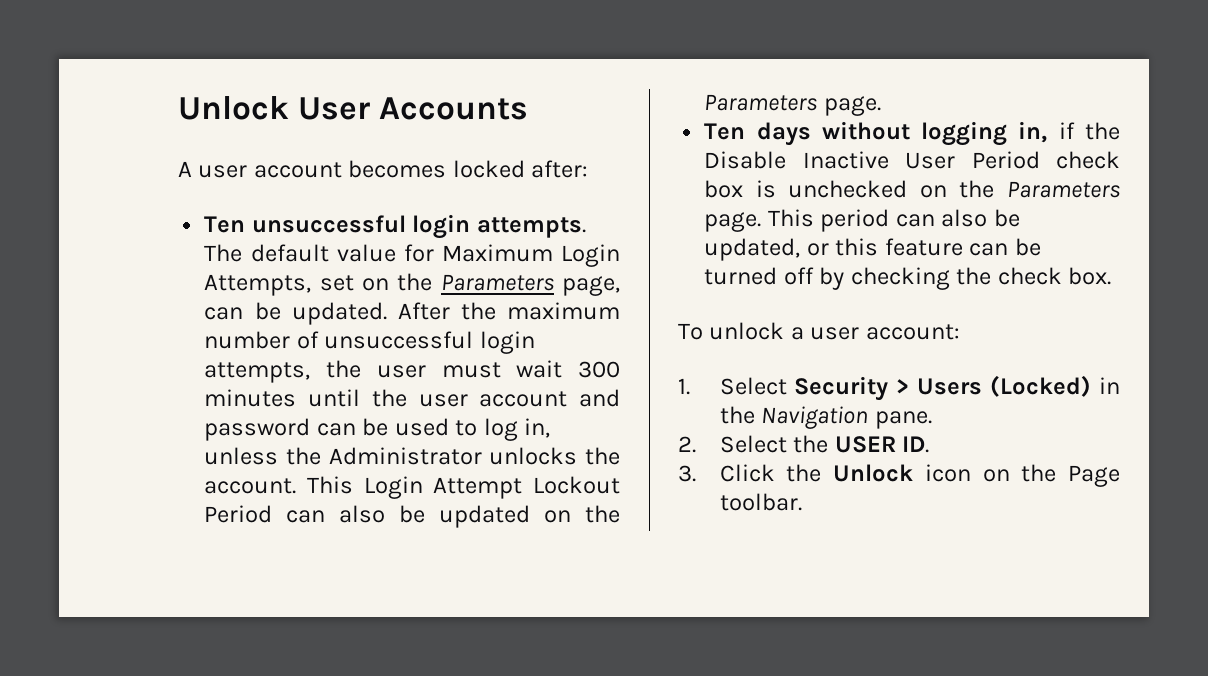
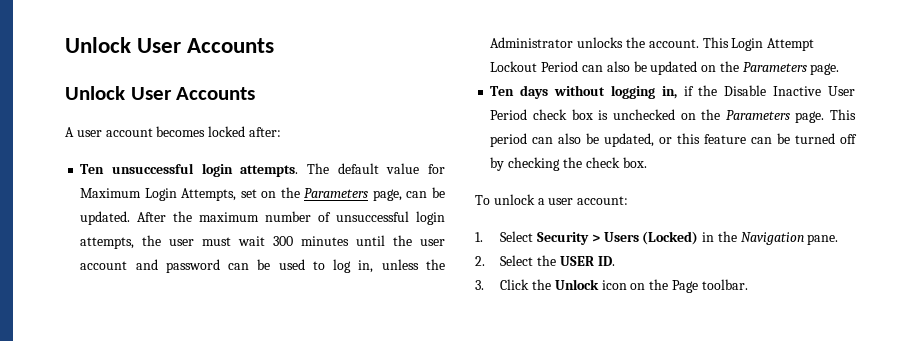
[178,96,529,120] Unlock User Accounts -> [65,37,275,53] [65,86,256,100] Unlock User Accounts // Unlock User Accounts

